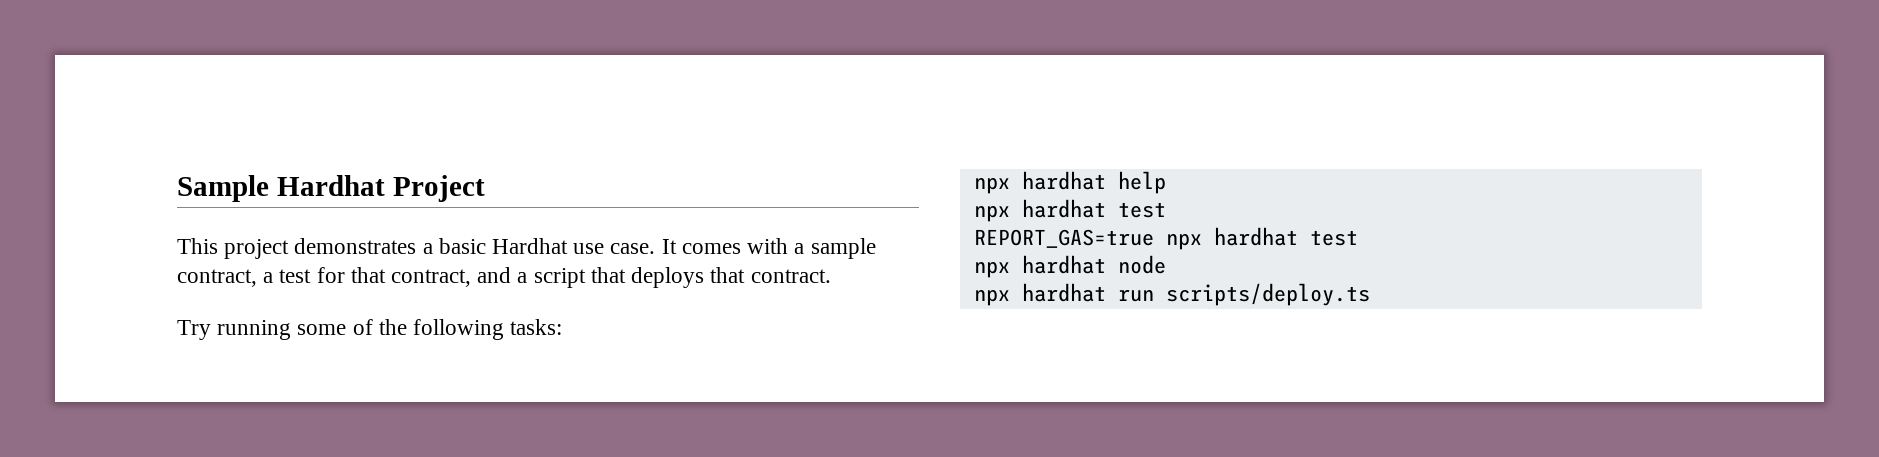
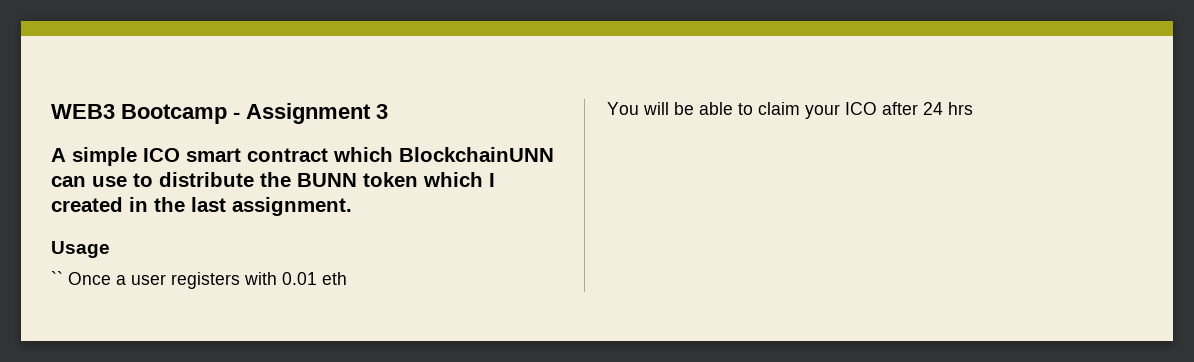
[177,175,485,202] [177,238,876,259] [177,267,831,288] [177,319,563,340] [973,171,1166,194] [973,199,1166,222] [973,227,1358,250] [973,255,1166,278] [973,283,1370,306] Sample Hardhat Project // This project demonstrates a basic Hardhat use case. It comes with a sample contract, a test for that contract, and a script that deploys that contract. // Try running some of the following tasks: // npx hardhat help // npx hardhat test // REPORT_GAS=true npx hardhat test // npx hardhat node // npx hardhat run scripts/deploy.ts -> [51,103,388,124] [51,147,554,166] [51,172,495,187] [51,197,352,216] [51,241,110,258] [51,271,347,289] [607,102,973,119] WEB3 Bootcamp - Assignment 3 // A simple ICO smart contract which BlockchainUNN can use to distribute the BUNN token which I created in the last assignment. // Usage // `` Once a user registers with 0.01 eth // You will be able to claim your ICO after 24 hrs

